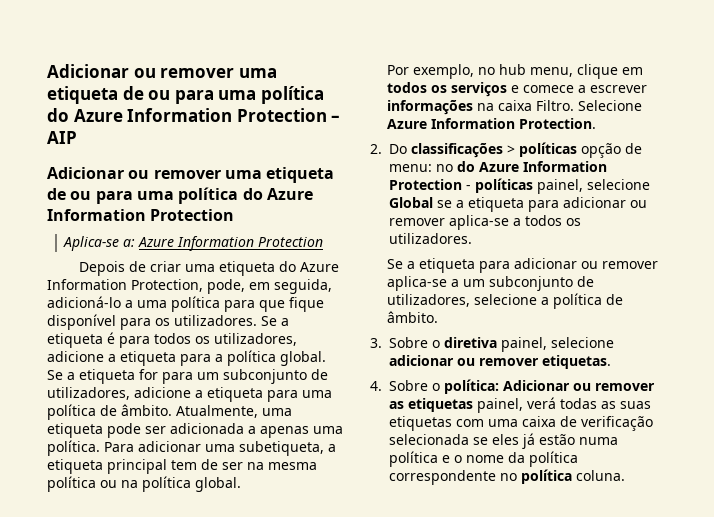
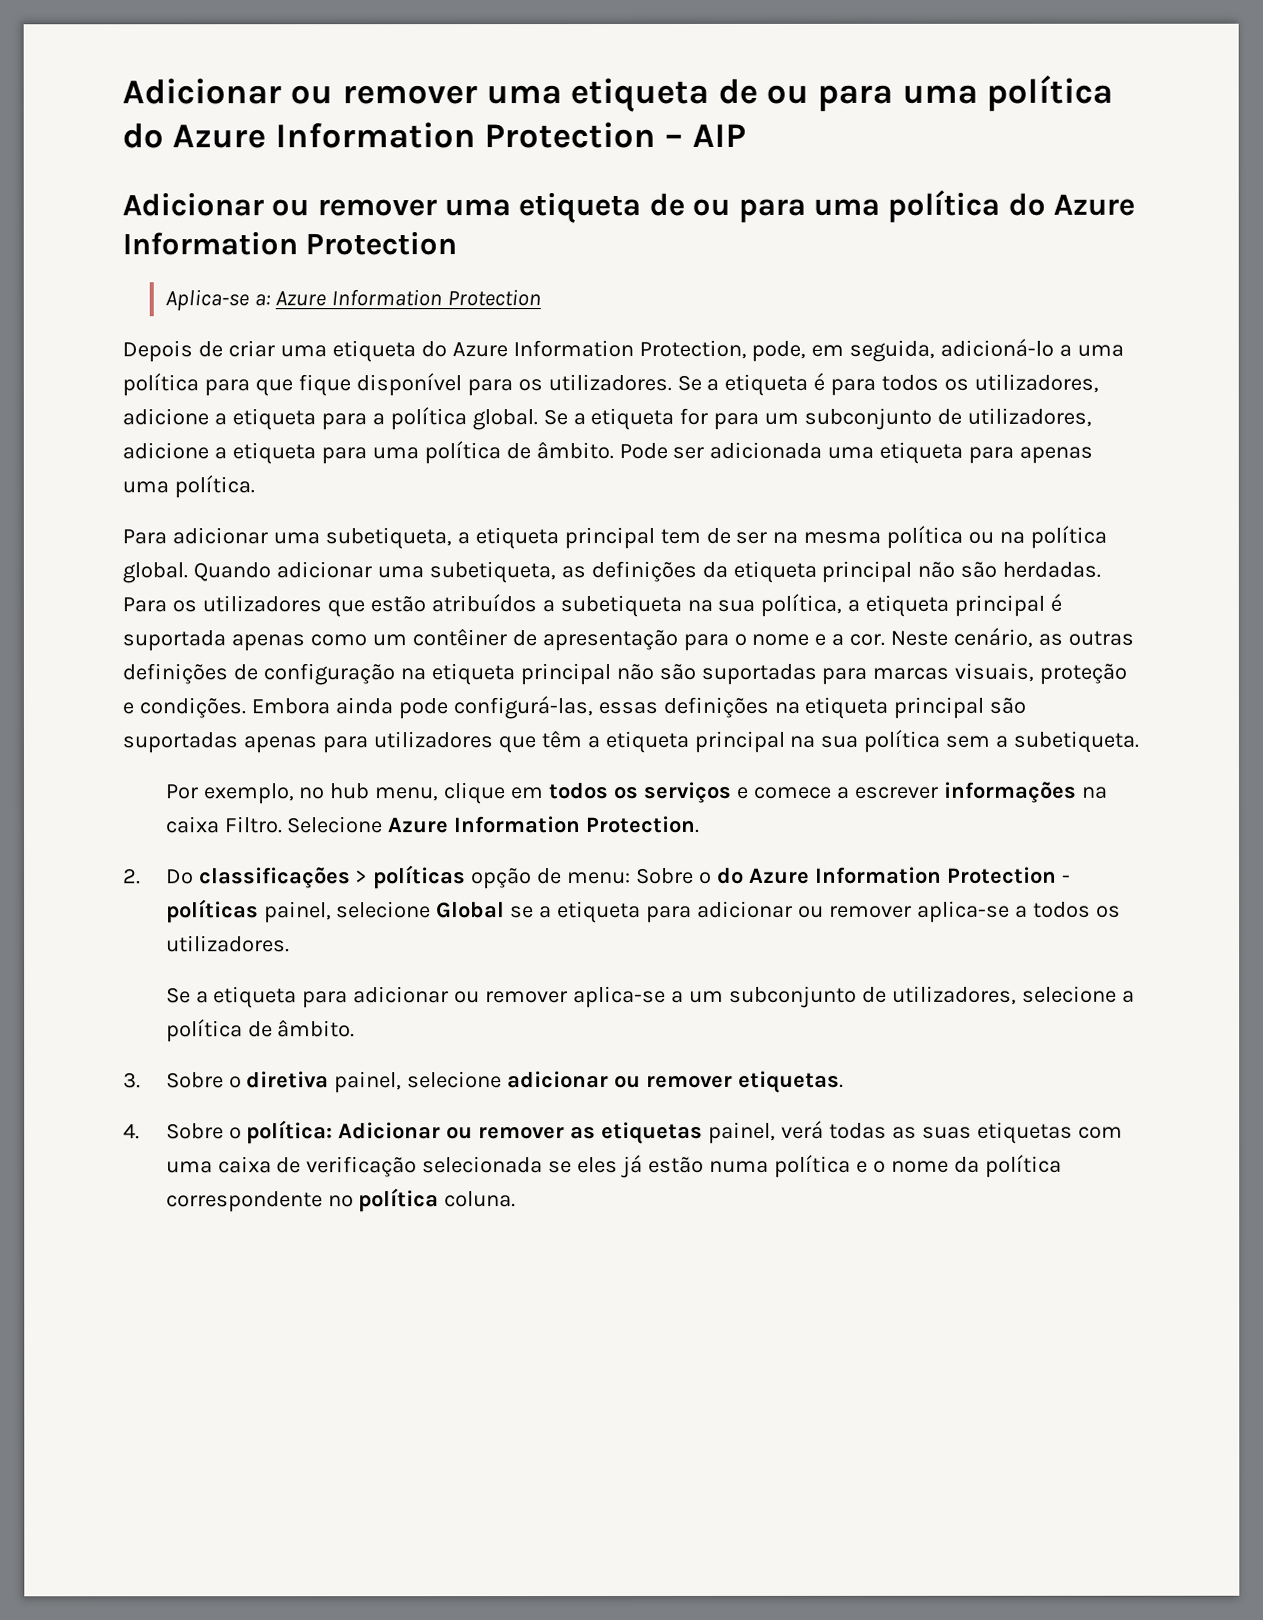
[176,405,292,418] [47,423,256,438] Atualmente, uma etiqueta pode ser adicionada a -> [618,441,1015,464] Pode ser adicionada uma etiqueta para
(100, 448) none -> (255, 487) //
(241, 484) none -> [192,560,1102,584] [122,593,1063,618] [122,627,1135,652] [122,662,1128,686] [122,696,1027,720] [122,729,1140,754] Quando adicionar uma subetiqueta, as definições da etiqueta principal não são herdadas. Para os utilizadores que estão atribuídos a subetiqueta na sua política, a etiqueta principal é suportada apenas como um contêiner de apresentação para o nome e a cor. Neste cenário, as outras definições de configuração na etiqueta principal não são suportadas para marcas visuais, proteção e condições. Embora ainda pode configurá-las, essas definições na etiqueta principal são suportadas apenas para utilizadores que têm a etiqueta principal na sua política sem a subetiqueta.
[436,164,453,172] no -> [636,867,713,884] Sobre o

